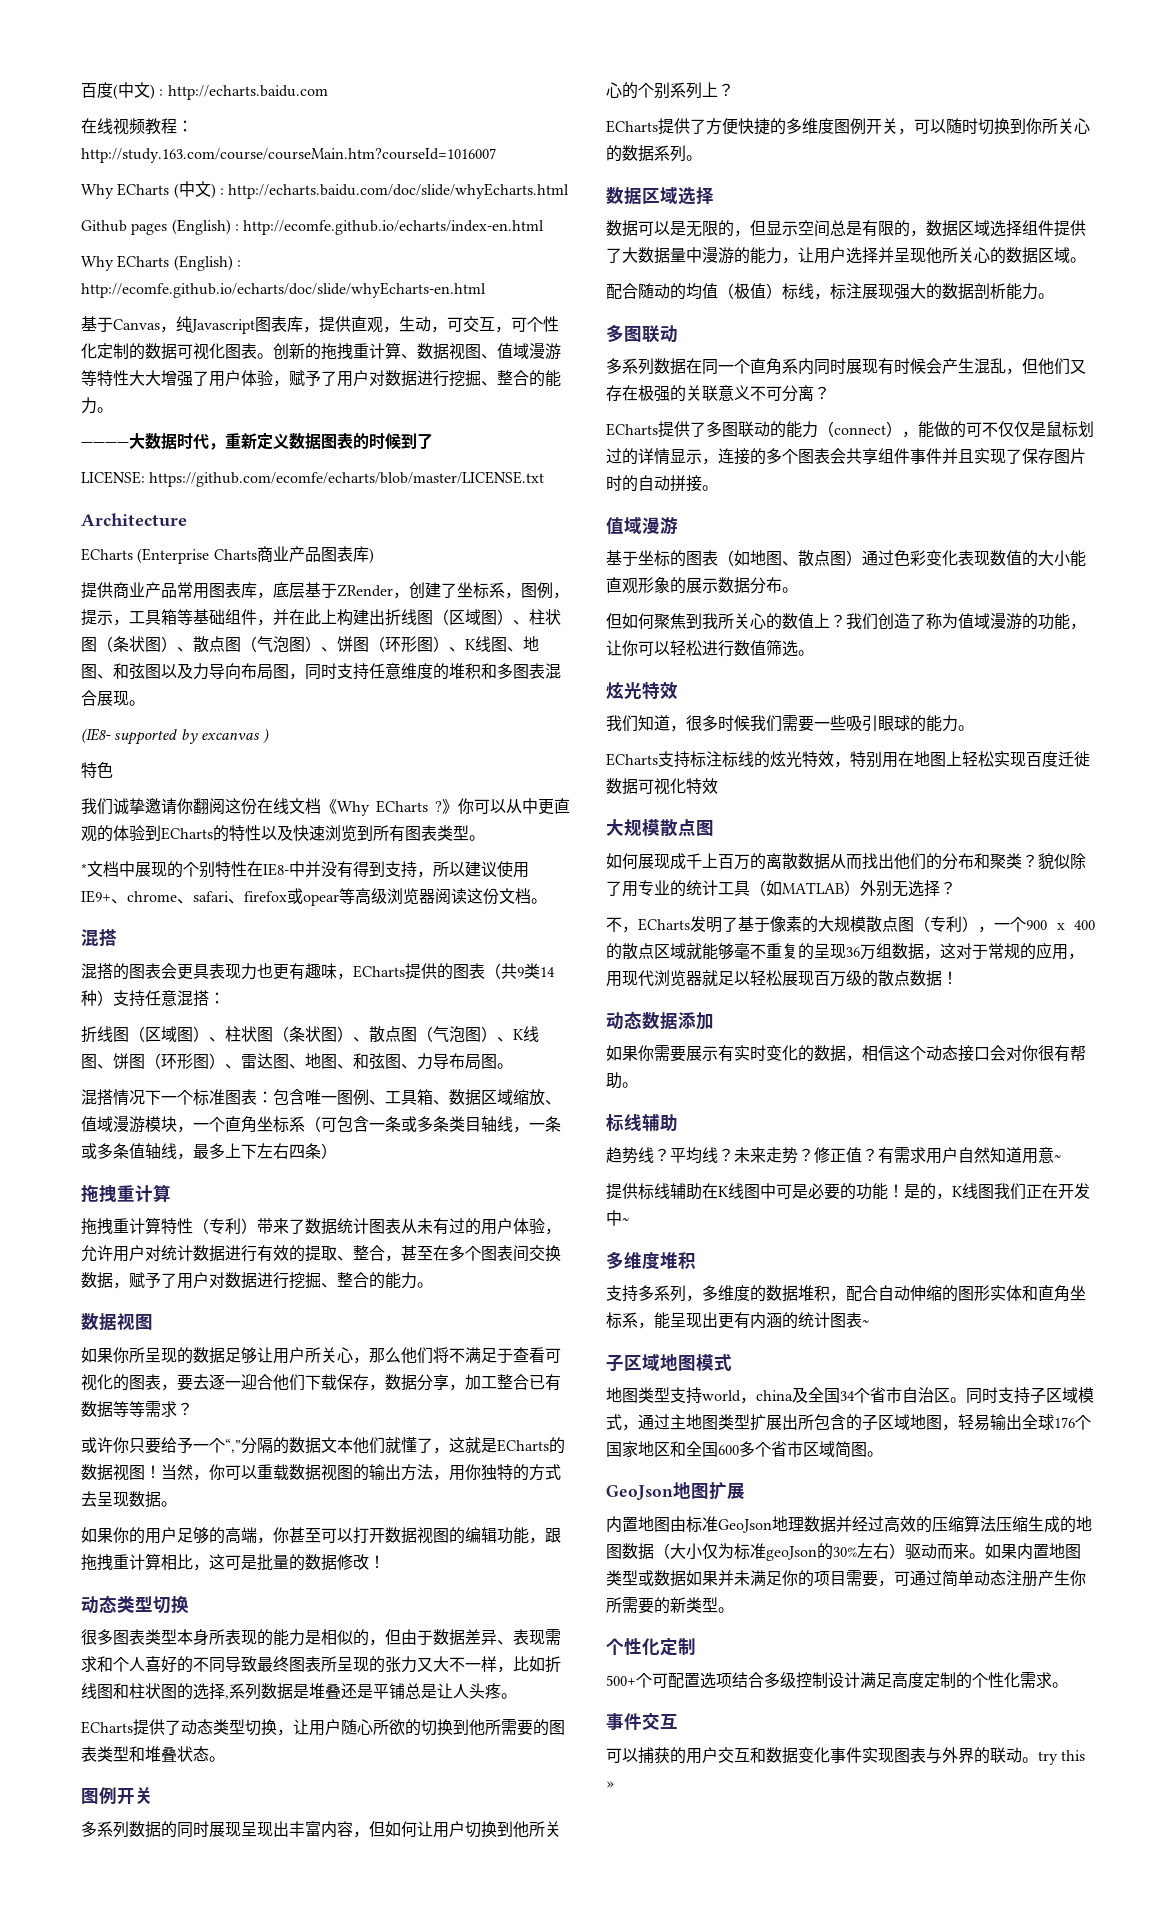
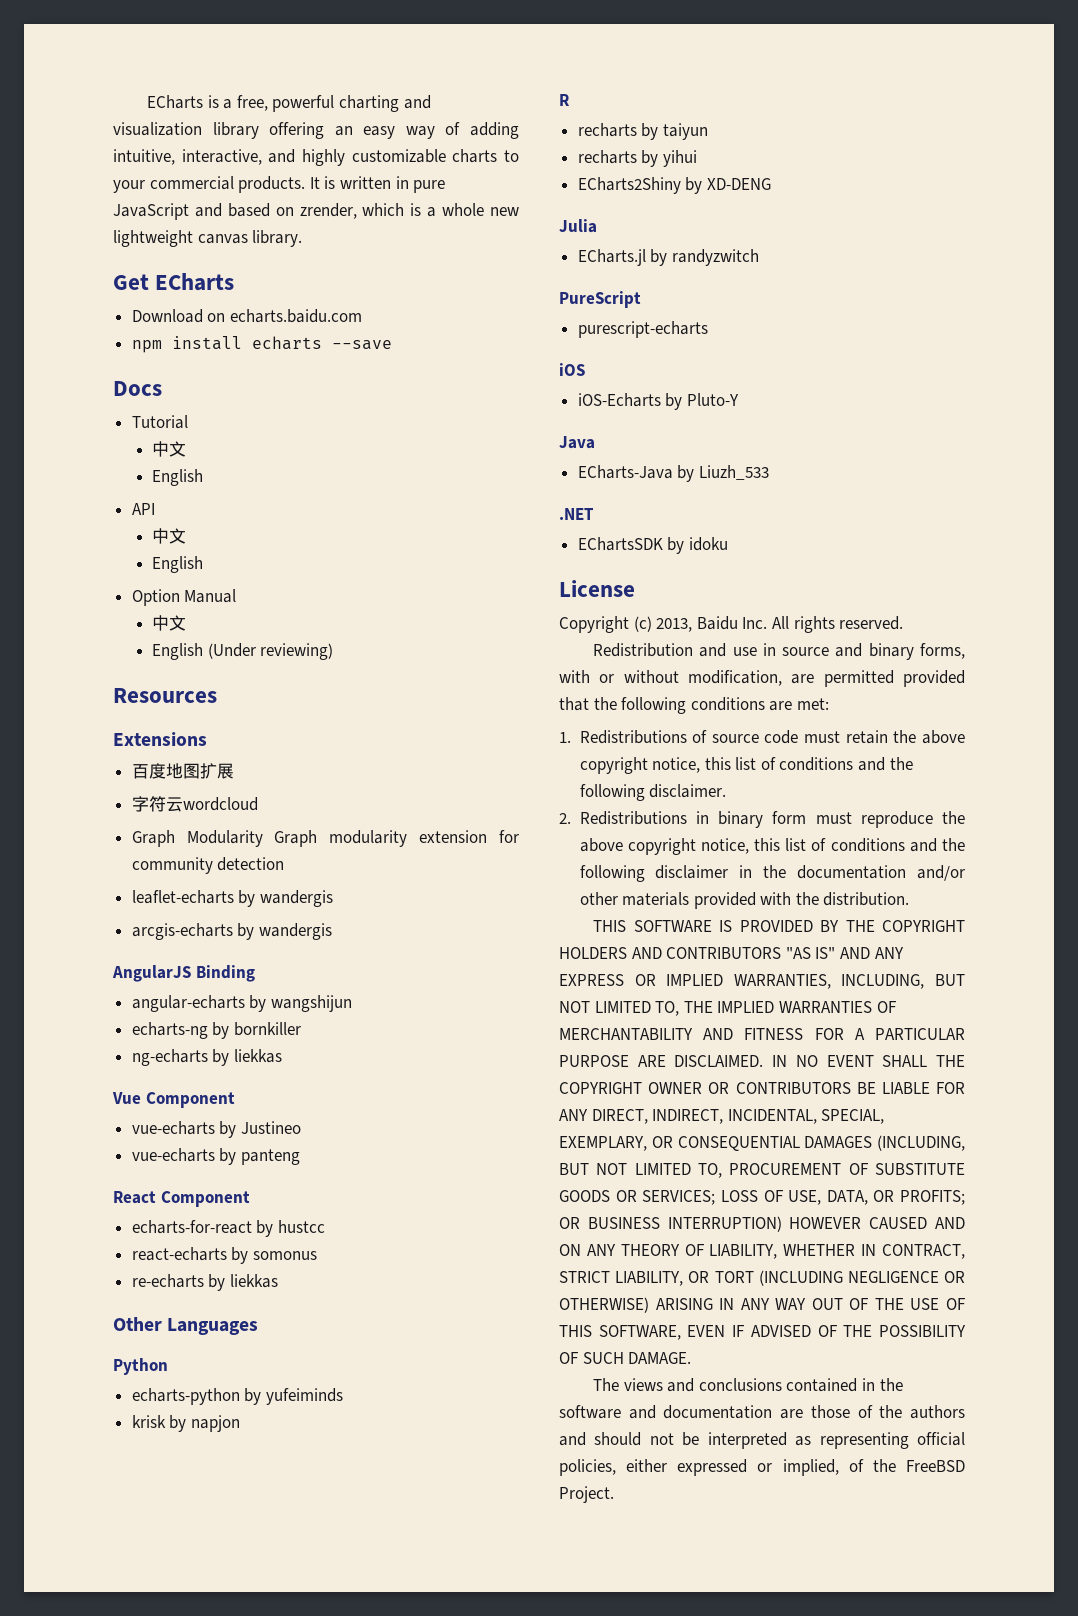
[81,82,328,100] [81,118,193,135] [81,148,496,163] [81,181,570,199] [81,219,545,235] [81,255,241,271] [81,282,486,298] [81,316,559,334] [81,342,561,360] [81,370,561,387] [81,397,113,414] [81,433,433,450] [81,471,545,487] [81,513,187,527] [81,546,374,564] [81,582,569,599] [81,609,561,626] [81,636,539,653] [81,663,561,680] [81,690,145,706] [81,728,270,745] [81,762,113,778] [81,798,570,816] [81,825,485,842] [81,861,529,878] [81,888,547,906] [81,929,117,946] [81,963,555,980] [81,990,225,1007] [81,1026,539,1043] [81,1053,513,1070] [81,1089,561,1106] [81,1116,561,1133] [81,1143,337,1160] [81,1184,171,1203] [81,1217,561,1235] [81,1245,561,1262] [81,1272,433,1289] [81,1313,153,1331] [81,1347,561,1364] [81,1374,561,1391] [81,1401,193,1418] [81,1437,565,1454] [81,1464,561,1481] [81,1491,177,1508] [81,1527,561,1544] [81,1553,385,1571] [81,1595,189,1614] [81,1629,561,1646] [81,1656,561,1673] [81,1683,517,1700] [81,1719,565,1736] [81,1746,225,1762] [81,1787,153,1805] [81,1821,561,1838] [606,82,734,99] [606,118,1090,135] [606,145,702,162] [606,186,714,205] [606,220,1086,237] [606,247,1086,264] [606,283,1054,300] [606,324,678,343] [606,358,1086,375] [606,385,830,402] [606,421,1094,438] [606,448,1086,465] [606,475,718,492] [606,516,678,535] [606,550,1086,567] [606,577,798,594] [606,613,1086,630] [606,639,814,657] [606,681,678,700] [606,715,974,732] [606,751,1090,768] [606,778,718,795] [606,819,714,837] [606,853,1086,870] [606,880,956,897] [606,916,1095,933] [606,942,1084,960] [606,970,958,987] [606,1011,714,1030] [606,1045,1086,1062] [606,1072,638,1089] [606,1113,678,1132] [606,1147,1061,1164] [606,1183,1090,1200] [606,1210,629,1226] [606,1251,696,1270] [606,1285,1086,1302] [606,1312,869,1329] [606,1353,732,1372] [606,1387,1094,1404] [606,1414,1091,1431] [606,1441,883,1458] [606,1482,745,1501] [606,1515,1092,1533] [606,1543,1081,1561] [606,1570,1086,1587] [606,1597,734,1614] [606,1638,696,1656] [606,1672,1068,1689] [606,1713,678,1730] [606,1747,1086,1765] [606,1781,615,1788] 百度(中文) : http://echarts.baidu.com // 在线视频教程：http://study.163.com/course/courseMain.htm?courseId=1016007 // Why ECharts (中文) : http://echarts.baidu.com/doc/slide/whyEcharts.html // Github pages (English) : http://ecomfe.github.io/echarts/index-en.html // Why ECharts (English) : http://ecomfe.github.io/echarts/doc/slide/whyEcharts-en.html // 基于Canvas，纯Javascript图表库，提供直观，生动，可交互，可个性化定制的数据可视化图表。创新的拖拽重计算、数据视图、值域漫游等特性大大增强了用户体验，赋予了用户对数据进行挖掘、整合的能力。 // ————大数据时代，重新定义数据图表的时候到了 // LICENSE: https://github.com/ecomfe/echarts/blob/master/LICENSE.txt // Architecture // ECharts (Enterprise Charts商业产品图表库) // 提供商业产品常用图表库，底层基于ZRender，创建了坐标系，图例，提示，工具箱等基础组件，并在此上构建出折线图（区域图）、柱状图（条状图）、散点图（气泡图）、饼图（环形图）、K线图、地图、和弦图以及力导向布局图，同时支持任意维度的堆积和多图表混合展现。 // (IE8- supported by excanvas ) // 特色 // 我们诚挚邀请你翻阅这份在线文档《Why ECharts ?》你可以从中更直观的体验到ECharts的特性以及快速浏览到所有图表类型。 // *文档中展现的个别特性在IE8-中并没有得到支持，所以建议使用IE9+、chrome、safari、firefox或opear等高级浏览器阅读这份文档。 // 混搭 // 混搭的图表会更具表现力也更有趣味，ECharts提供的图表（共9类14种）支持任意混搭： // 折线图（区域图）、柱状图（条状图）、散点图（气泡图）、K线图、饼图（环形图）、雷达图、地图、和弦图、力导布局图。 // 混搭情况下一个标准图表：包含唯一图例、工具箱、数据区域缩放、值域漫游模块，一个直角坐标系（可包含一条或多条类目轴线，一条或多条值轴线，最多上下左右四条） // 拖拽重计算 // 拖拽重计算特性（专利）带来了数据统计图表从未有过的用户体验，允许用户对统计数据进行有效的提取、整合，甚至在多个图表间交换数据，赋予了用户对数据进行挖掘、整合的能力。 // 数据视图 // 如果你所呈现的数据足够让用户所关心，那么他们将不满足于查看可视化的图表，要去逐一迎合他们下载保存，数据分享，加工整合已有数据等等需求？ // 或许你只要给予一个“,”分隔的数据文本他们就懂了，这就是ECharts的数据视图！当然，你可以重载数据视图的输出方法，用你独特的方式去呈现数据。 // 如果你的用户足够的高端，你甚至可以打开数据视图的编辑功能，跟拖拽重计算相比，这可是批量的数据修改！ // 动态类型切换 // 很多图表类型本身所表现的能力是相似的，但由于数据差异、表现需求和个人喜好的不同导致最终图表所呈现的张力又大不一样，比如折线图和柱状图的选择,系列数据是堆叠还是平铺总是让人头疼。 // ECharts提供了动态类型切换，让用户随心所欲的切换到他所需要的图表类型和堆叠状态。 // 图例开关 // 多系列数据的同时展现呈现出丰富内容，但如何让用户切换到他所关心的个别系列上？ // ECharts提供了方便快捷的多维度图例开关，可以随时切换到你所关心的数据系列。 // 数据区域选择 // 数据可以是无限的，但显示空间总是有限的，数据区域选择组件提供了大数据量中漫游的能力，让用户选择并呈现他所关心的数据区域。 // 配合随动的均值（极值）标线，标注展现强大的数据剖析能力。 // 多图联动 // 多系列数据在同一个直角系内同时展现有时候会产生混乱，但他们又存在极强的关联意义不可分离？ // ECharts提供了多图联动的能力（connect），能做的可不仅仅是鼠标划过的详情显示，连接的多个图表会共享组件事件并且实现了保存图片时的自动拼接。 // 值域漫游 // 基于坐标的图表（如地图、散点图）通过色彩变化表现数值的大小能直观形象的展示数据分布。 // 但如何聚焦到我所关心的数值上？我们创造了称为值域漫游的功能，让你可以轻松进行数值筛选。 // 炫光特效 // 我们知道，很多时候我们需要一些吸引眼球的能力。 // ECharts支持标注标线的炫光特效，特别用在地图上轻松实现百度迁徙数据可视化特效 // 大规模散点图 // 如何展现成千上百万的离散数据从而找出他们的分布和聚类？貌似除了用专业的统计工具（如MATLAB）外别无选择？ // 不，ECharts发明了基于像素的大规模散点图（专利），一个900 x 400的散点区域就能够毫不重复的呈现36万组数据，这对于常规的应用，用现代浏览器就足以轻松展现百万级的散点数据！ // 动态数据添加 // 如果你需要展示有实时变化的数据，相信这个动态接口会对你很有帮助。 // 标线辅助 // 趋势线？平均线？未来走势？修正值？有需求用户自然知道用意~ // 提供标线辅助在K线图中可是必要的功能！是的，K线图我们正在开发中~ // 多维度堆积 // 支持多系列，多维度的数据堆积，配合自动伸缩的图形实体和直角坐标系，能呈现出更有内涵的统计图表~ // 子区域地图模式 // 地图类型支持world，china及全国34个省市自治区。同时支持子区域模式，通过主地图类型扩展出所包含的子区域地图，轻易输出全球176个国家地区和全国600多个省市区域简图。 // GeoJson地图扩展 // 内置地图由标准GeoJson地理数据并经过高效的压缩算法压缩生成的地图数据（大小仅为标准geoJson的30%左右）驱动而来。如果内置地图类型或数据如果并未满足你的项目需要，可通过简单动态注册产生你所需要的新类型。 // 个性化定制 // 500+个可配置选项结合多级控制设计满足高度定制的个性化需求。 // 事件交互 // 可以捕获的用户交互和数据变化事件实现图表与外界的联动。try this » -> [147,95,431,112] [113,122,519,139] [113,149,519,166] [113,176,446,193] [113,203,520,220] [113,230,303,247] [113,273,235,291] [131,309,362,323] [131,336,392,353] [113,381,162,396] [131,415,188,429] [152,441,187,457] [152,469,204,486] [131,503,155,515] [152,528,187,544] [152,556,204,573] [131,589,237,606] [152,615,187,631] [152,643,334,660] [113,688,217,703] [113,732,207,746] [131,763,234,779] [131,796,258,812] [131,830,519,847] [131,857,285,874] [131,890,333,907] [131,923,332,940] [112,965,255,982] [131,995,352,1012] [131,1022,301,1039] [131,1049,282,1066] [112,1092,235,1108] [131,1121,301,1138] [131,1148,300,1165] [113,1191,250,1207] [131,1220,325,1237] [131,1247,317,1264] [131,1274,278,1291] [113,1317,259,1335] [113,1358,168,1375] [131,1388,343,1405] [131,1415,240,1432] [559,94,570,106] [577,123,708,140] [577,150,697,167] [577,177,771,194] [559,219,597,233] [577,249,759,266] [559,291,641,308] [577,321,708,338] [559,363,585,376] [577,393,739,410] [559,436,595,449] [577,465,769,482] [559,508,594,520] [577,537,728,554] [559,580,635,597] [559,616,904,633] [593,643,965,660] [559,670,965,687] [559,697,829,714] [559,730,965,744] [579,757,913,774] [579,784,727,801] [559,811,965,828] [579,838,965,855] [579,865,965,882] [579,892,910,909] [593,920,965,932] [559,947,904,959] [559,974,965,989] [559,1001,896,1016] [559,1028,965,1040] [559,1055,965,1067] [559,1082,965,1094] [559,1109,885,1124] [559,1135,965,1151] [559,1163,965,1178] [559,1190,965,1205] [559,1216,965,1232] [559,1244,965,1259] [559,1270,965,1286] [559,1297,965,1313] [559,1325,966,1340] [559,1352,692,1364] [593,1378,903,1392] [559,1405,965,1419] [559,1432,965,1449] [559,1459,965,1476] [559,1486,614,1503] ECharts is a free, powerful charting and visualization library offering an easy way of adding intuitive, interactive, and highly customizable charts to your commercial products. It is written in pure JavaScript and based on zrender, which is a whole new lightweight canvas library. // Get ECharts // Download on echarts.baidu.com // npm install echarts --save // Docs // Tutorial // 中文 // English // API // 中文 // English // Option Manual // 中文 // English (Under reviewing) // Resources // Extensions // 百度地图扩展 // 字符云wordcloud // Graph Modularity Graph modularity extension for community detection // leaflet-echarts by wandergis // arcgis-echarts by wandergis // AngularJS Binding // angular-echarts by wangshijun // echarts-ng by bornkiller // ng-echarts by liekkas // Vue Component // vue-echarts by Justineo // vue-echarts by panteng // React Component // echarts-for-react by hustcc // react-echarts by somonus // re-echarts by liekkas // Other Languages // Python // echarts-python by yufeiminds // krisk by napjon // R // recharts by taiyun // recharts by yihui // ECharts2Shiny by XD-DENG // Julia // ECharts.jl by randyzwitch // PureScript // purescript-echarts // iOS // iOS-Echarts by Pluto-Y // Java // ECharts-Java by Liuzh_533 // .NET // EChartsSDK by idoku // License // Copyright (c) 2013, Baidu Inc. All rights reserved. // Redistribution and use in source and binary forms, with or without modification, are permitted provided that the following conditions are met: // 1. Redistributions of source code must retain the above copyright notice, this list of conditions and the following disclaimer. // 2. Redistributions in binary form must reproduce the above copyright notice, this list of conditions and the following disclaimer in the documentation and/or other materials provided with the distribution. // THIS SOFTWARE IS PROVIDED BY THE COPYRIGHT HOLDERS AND CONTRIBUTORS "AS IS" AND ANY EXPRESS OR IMPLIED WARRANTIES, INCLUDING, BUT NOT LIMITED TO, THE IMPLIED WARRANTIES OF MERCHANTABILITY AND FITNESS FOR A PARTICULAR PURPOSE ARE DISCLAIMED. IN NO EVENT SHALL THE COPYRIGHT OWNER OR CONTRIBUTORS BE LIABLE FOR ANY DIRECT, INDIRECT, INCIDENTAL, SPECIAL, EXEMPLARY, OR CONSEQUENTIAL DAMAGES (INCLUDING, BUT NOT LIMITED TO, PROCUREMENT OF SUBSTITUTE GOODS OR SERVICES; LOSS OF USE, DATA, OR PROFITS; OR BUSINESS INTERRUPTION) HOWEVER CAUSED AND ON ANY THEORY OF LIABILITY, WHETHER IN CONTRACT, STRICT LIABILITY, OR TORT (INCLUDING NEGLIGENCE OR OTHERWISE) ARISING IN ANY WAY OUT OF THE USE OF THIS SOFTWARE, EVEN IF ADVISED OF THE POSSIBILITY OF SUCH DAMAGE. // The views and conclusions contained in the software and documentation are those of the authors and should not be interpreted as representing official policies, either expressed or implied, of the FreeBSD Project.

